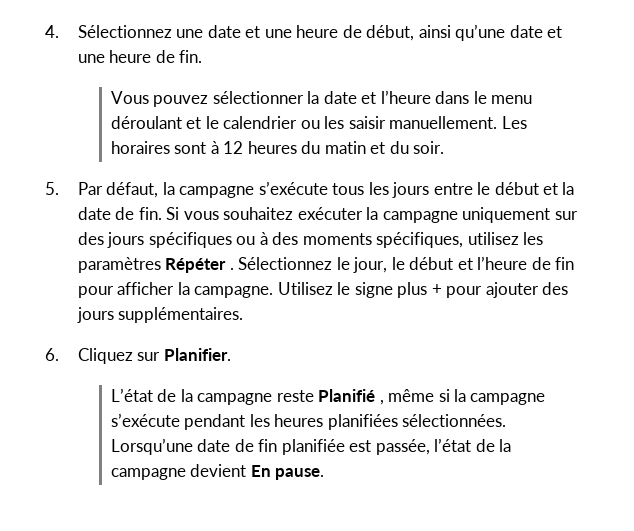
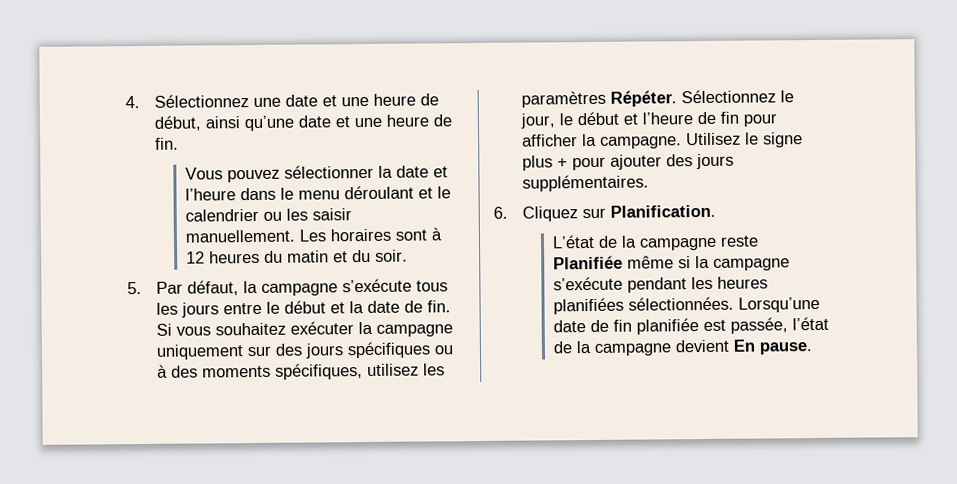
[165,258,234,273] Répéter . -> [610,90,678,107] Répéter.
[163,348,231,361] Planifier. -> [610,204,717,218] Planification.
[318,389,384,405] Planifié , -> [552,255,623,270] Planifiée

